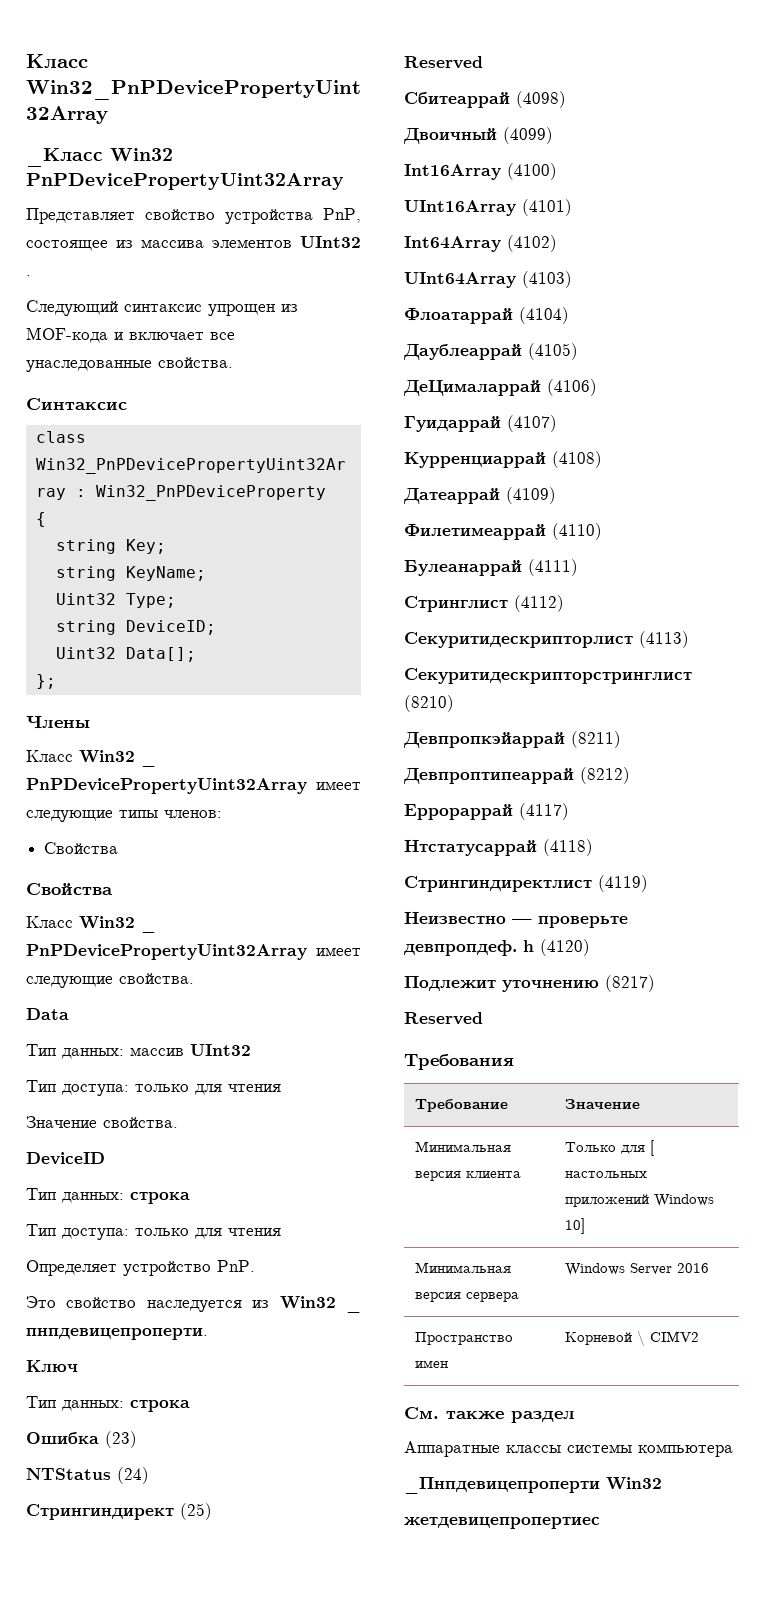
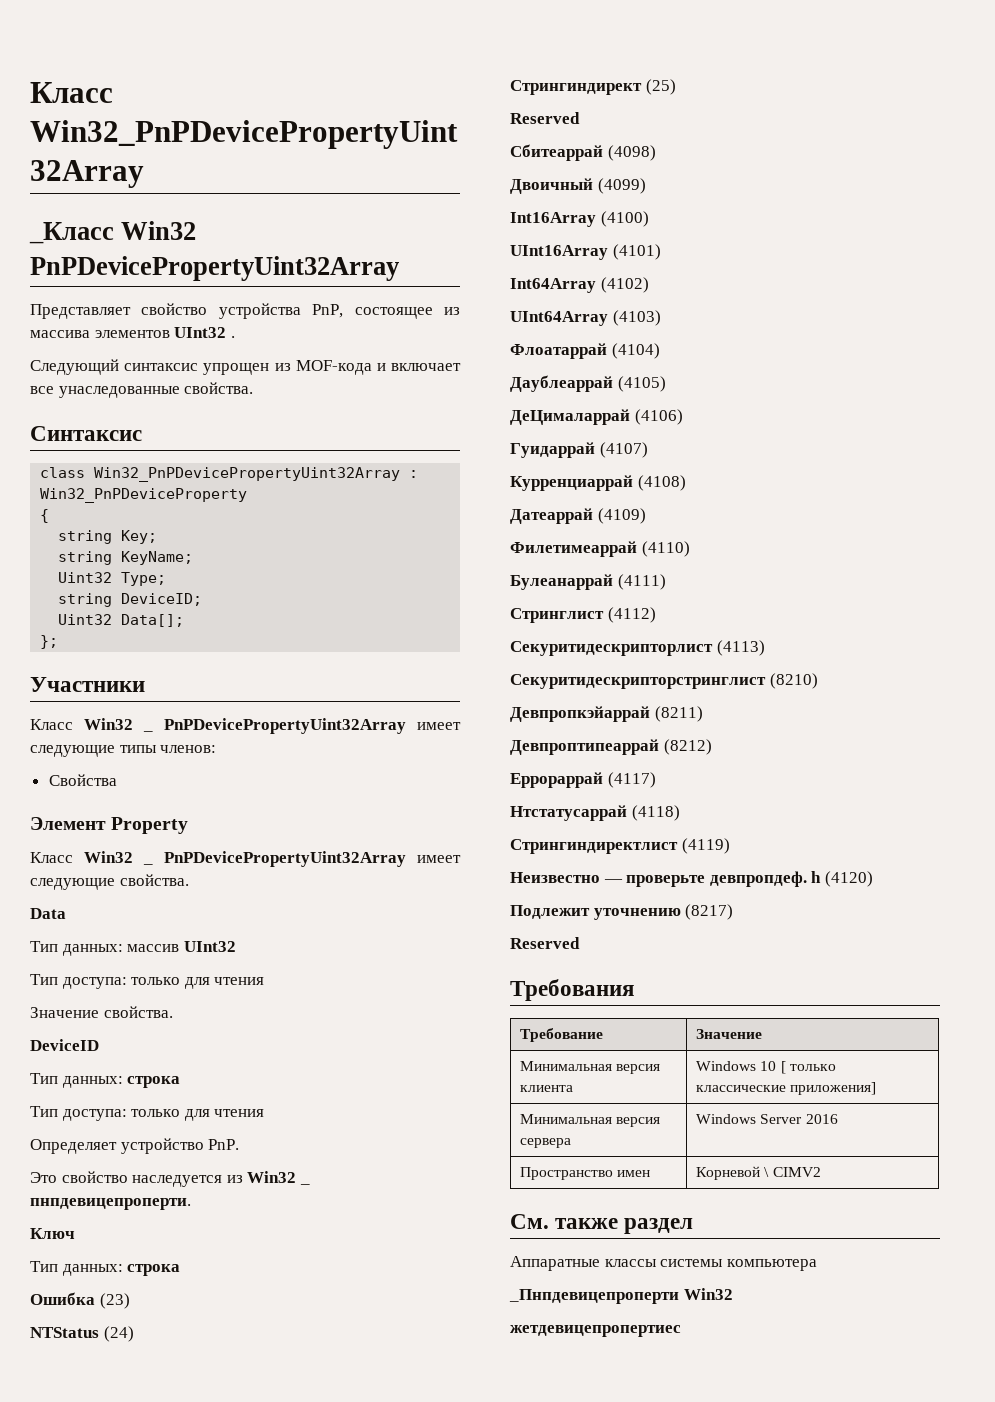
[26,715,90,729] Члены -> [30,677,145,692] Участники
[26,883,113,895] Свойства -> [30,817,189,834] Элемент Property
[564,1140,654,1156] [564,1171,647,1178] [564,1194,714,1207] [564,1218,585,1234] Только для [ настольных приложений Windows 10] -> [696,1061,836,1074] [696,1082,877,1095] Windows 10 [ только классические приложения]

